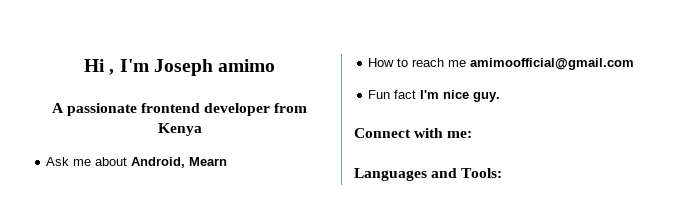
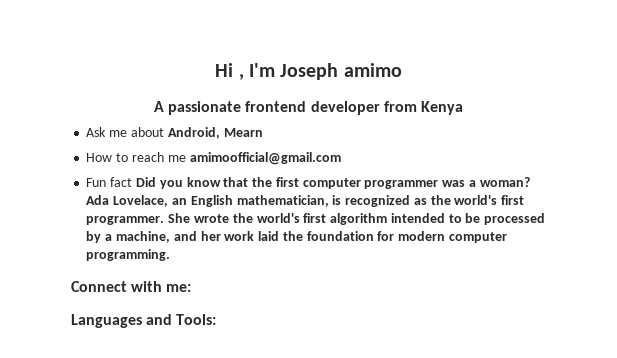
[420,90,501,102] I'm nice guy. -> [135,177,530,189] [86,195,525,207] [86,213,546,225] [86,231,507,243] [86,249,171,261] Did you know that the first computer programmer was a woman? Ada Lovelace, an English mathematician, is recognized as the world's first programmer. She wrote the world's first algorithm intended to be processed by a machine, and her work laid the foundation for modern computer programming.

